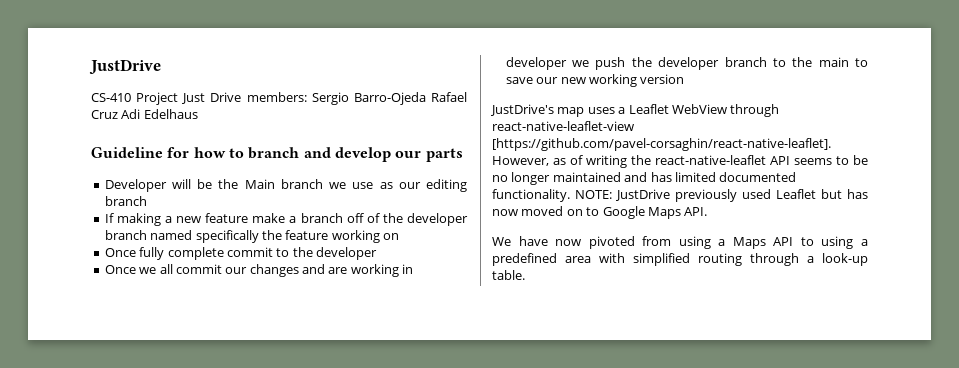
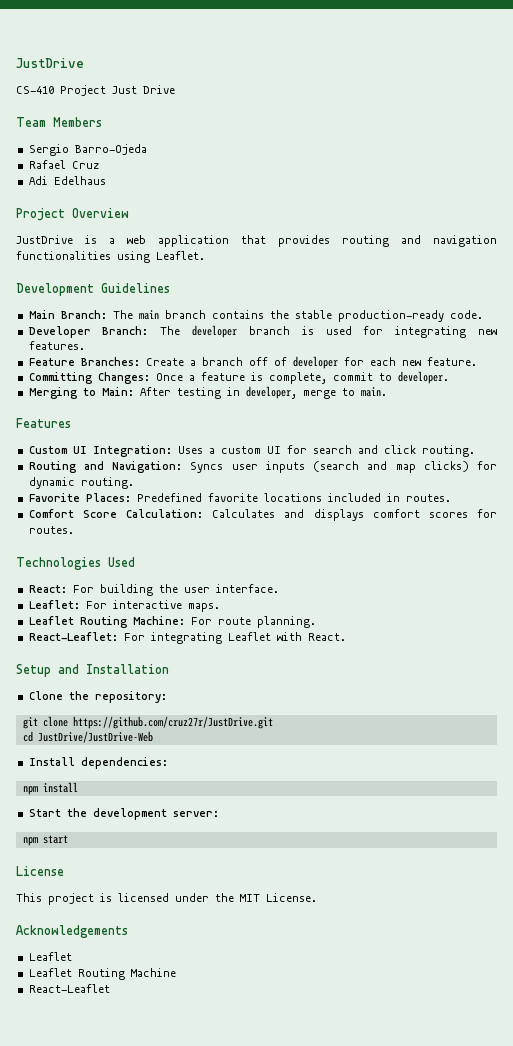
[246,92,307,102] members: -> [16,117,102,127] // Team Members //
(426, 98) none -> (147, 149) //
(118, 114) none -> (99, 165) //
[91,147,463,162] [104,179,468,192] [104,196,147,206] [104,213,469,226] [104,230,399,243] [104,247,377,260] [104,264,414,277] [505,57,868,70] [505,74,685,87] [490,104,780,117] [492,121,634,131] [492,138,831,151] [492,155,868,168] [492,172,797,185] [492,189,868,202] [492,206,708,219] [492,236,868,249] [492,253,868,266] [492,270,525,280] Guideline for how to branch and develop our parts // Developer will be the Main branch we use as our editing branch // If making a new feature make a branch off of the developer branch named specifically the feature working on // Once fully complete commit to the developer // Once we all commit our changes and are working in developer we push the developer branch to the main to save our new working version // JustDrive's map uses a Leaflet WebView through react-native-leaflet-view [https://github.com/pavel-corsaghin/react-native-leaflet]. However, as of writing the react-native-leaflet API seems to be no longer maintained and has limited documented functionality. NOTE: JustDrive previously used Leaflet but has now moved on to Google Maps API. // We have now pivoted from using a Maps API to using a predefined area with simplified routing through a look-up table. -> [16,208,129,221] [16,235,497,247] [16,251,205,263] [16,283,170,296] [28,310,483,322] [28,325,497,338] [28,341,85,350] [28,356,477,369] [28,371,449,384] [28,386,387,399] [16,418,71,428] [28,445,475,457] [28,461,498,473] [28,477,134,489] [28,493,451,502] [28,509,497,521] [28,526,74,534] [16,557,135,570] [28,584,279,596] [28,600,220,612] [28,616,316,628] [28,632,346,644] [16,664,169,677] [28,691,167,703] [22,716,273,729] [22,731,153,743] [28,757,168,769] [22,782,78,795] [28,808,219,820] [22,835,68,846] [16,866,64,876] [16,893,317,905] [16,925,128,938] [28,952,72,961] [28,968,176,980] [28,984,110,993] Project Overview // JustDrive is a web application that provides routing and navigation functionalities using Leaflet. // Development Guidelines // Main Branch: The main branch contains the stable production-ready code. // Developer Branch: The developer branch is used for integrating new features. // Feature Branches: Create a branch off of developer for each new feature. // Committing Changes: Once a feature is complete, commit to developer. // Merging to Main: After testing in developer, merge to main. // Features // Custom UI Integration: Uses a custom UI for search and click routing. // Routing and Navigation: Syncs user inputs (search and map clicks) for dynamic routing. // Favorite Places: Predefined favorite locations included in routes. // Comfort Score Calculation: Calculates and displays comfort scores for routes. // Technologies Used // React: For building the user interface. // Leaflet: For interactive maps. // Leaflet Routing Machine: For route planning. // React-Leaflet: For integrating Leaflet with React. // Setup and Installation // Clone the repository: // git clone https://github.com/cruz27r/JustDrive.git // cd JustDrive/JustDrive-Web // Install dependencies: // npm install // Start the development server: // npm start // License // This project is licensed under the MIT License. // Acknowledgements // Leaflet // Leaflet Routing Machine // React-Leaflet

